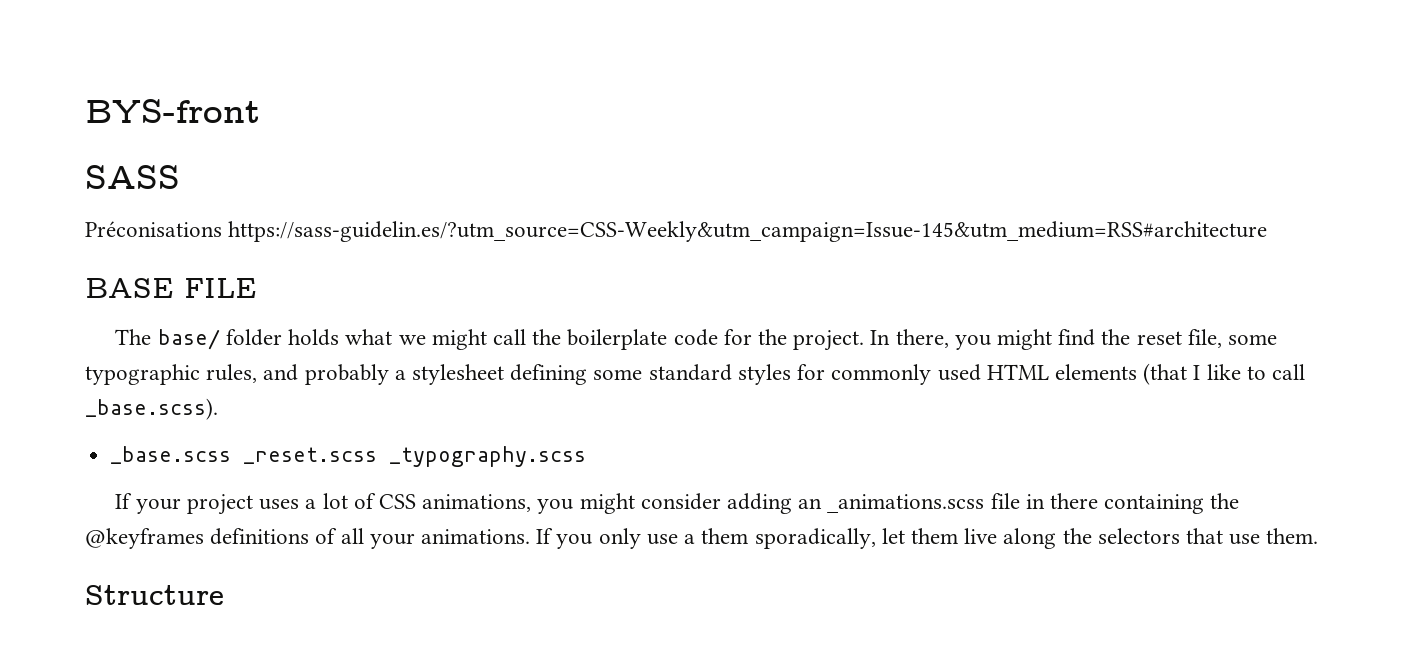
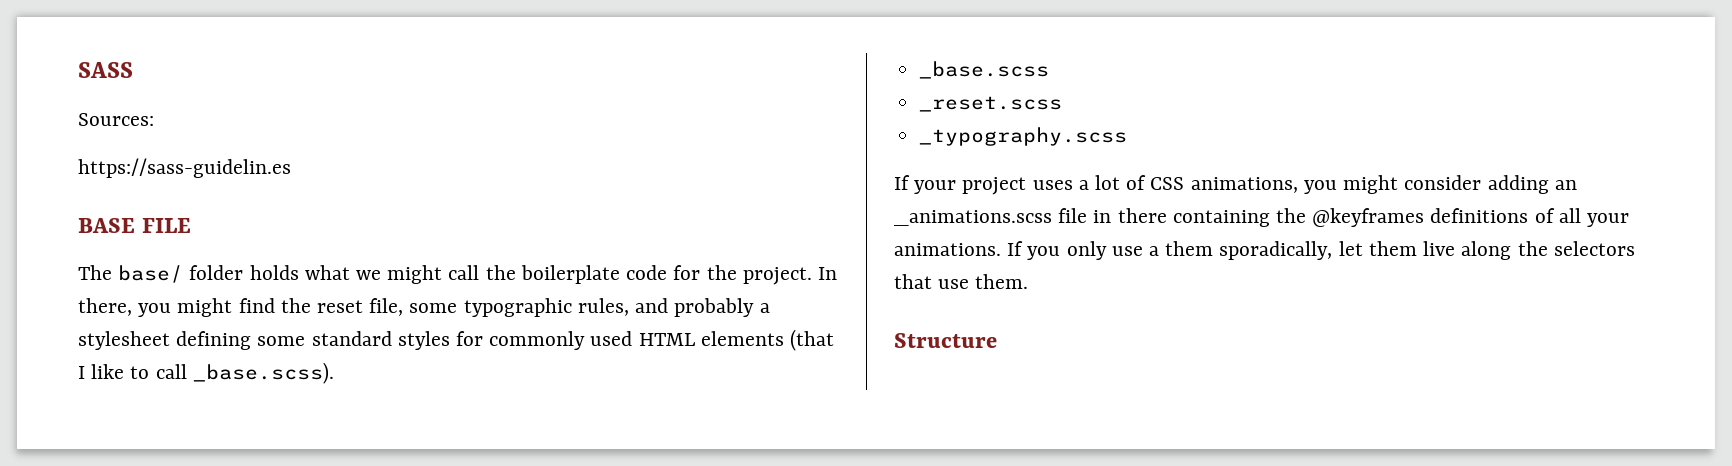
[85,99,260,123] BYS-front // -> (78, 70) none
[85,221,1268,242] Préconisations https://sass-guidelin.es/?utm_source=CSS-Weekly&utm_campaign=Issue-145&utm_medium=RSS#architecture -> [78,113,154,126] [78,158,291,178] Sources: // https://sass-guidelin.es
(232, 455) none -> (1050, 70) //
(378, 455) none -> (1063, 104) //

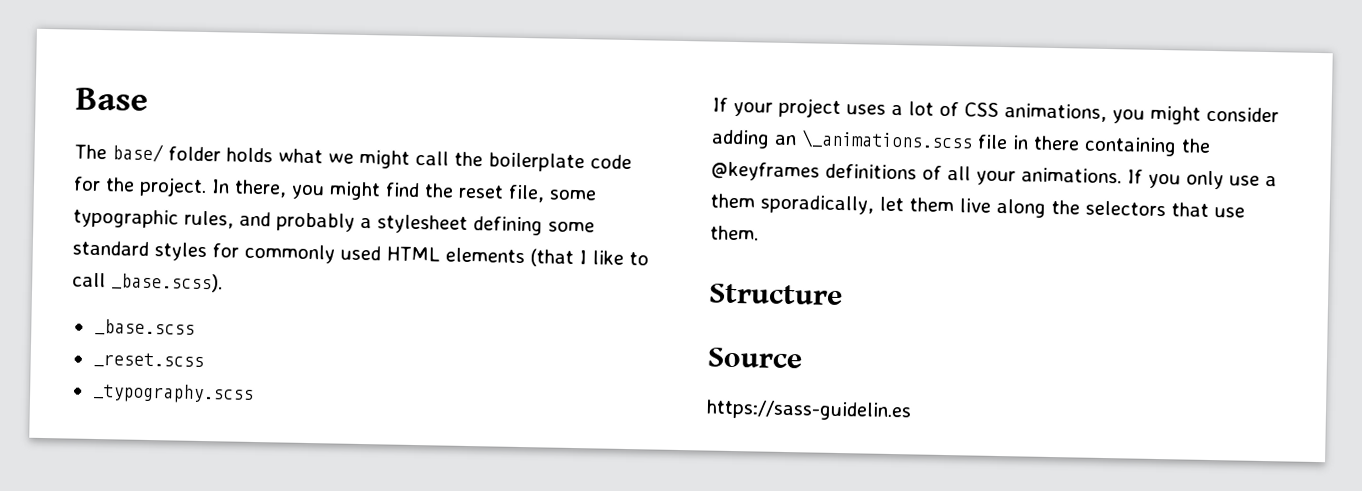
[78,62,133,78] [78,113,154,126] [78,158,291,178] [78,218,191,233] SASS // Sources: // https://sass-guidelin.es // BASE FILE -> [75,87,148,111] Base
[894,210,1052,226] _animations.scss -> [801,129,973,151] \_animations.scss
(997, 340) none -> [707,347,803,369] [706,399,912,422] // Source // https://sass-guidelin.es

